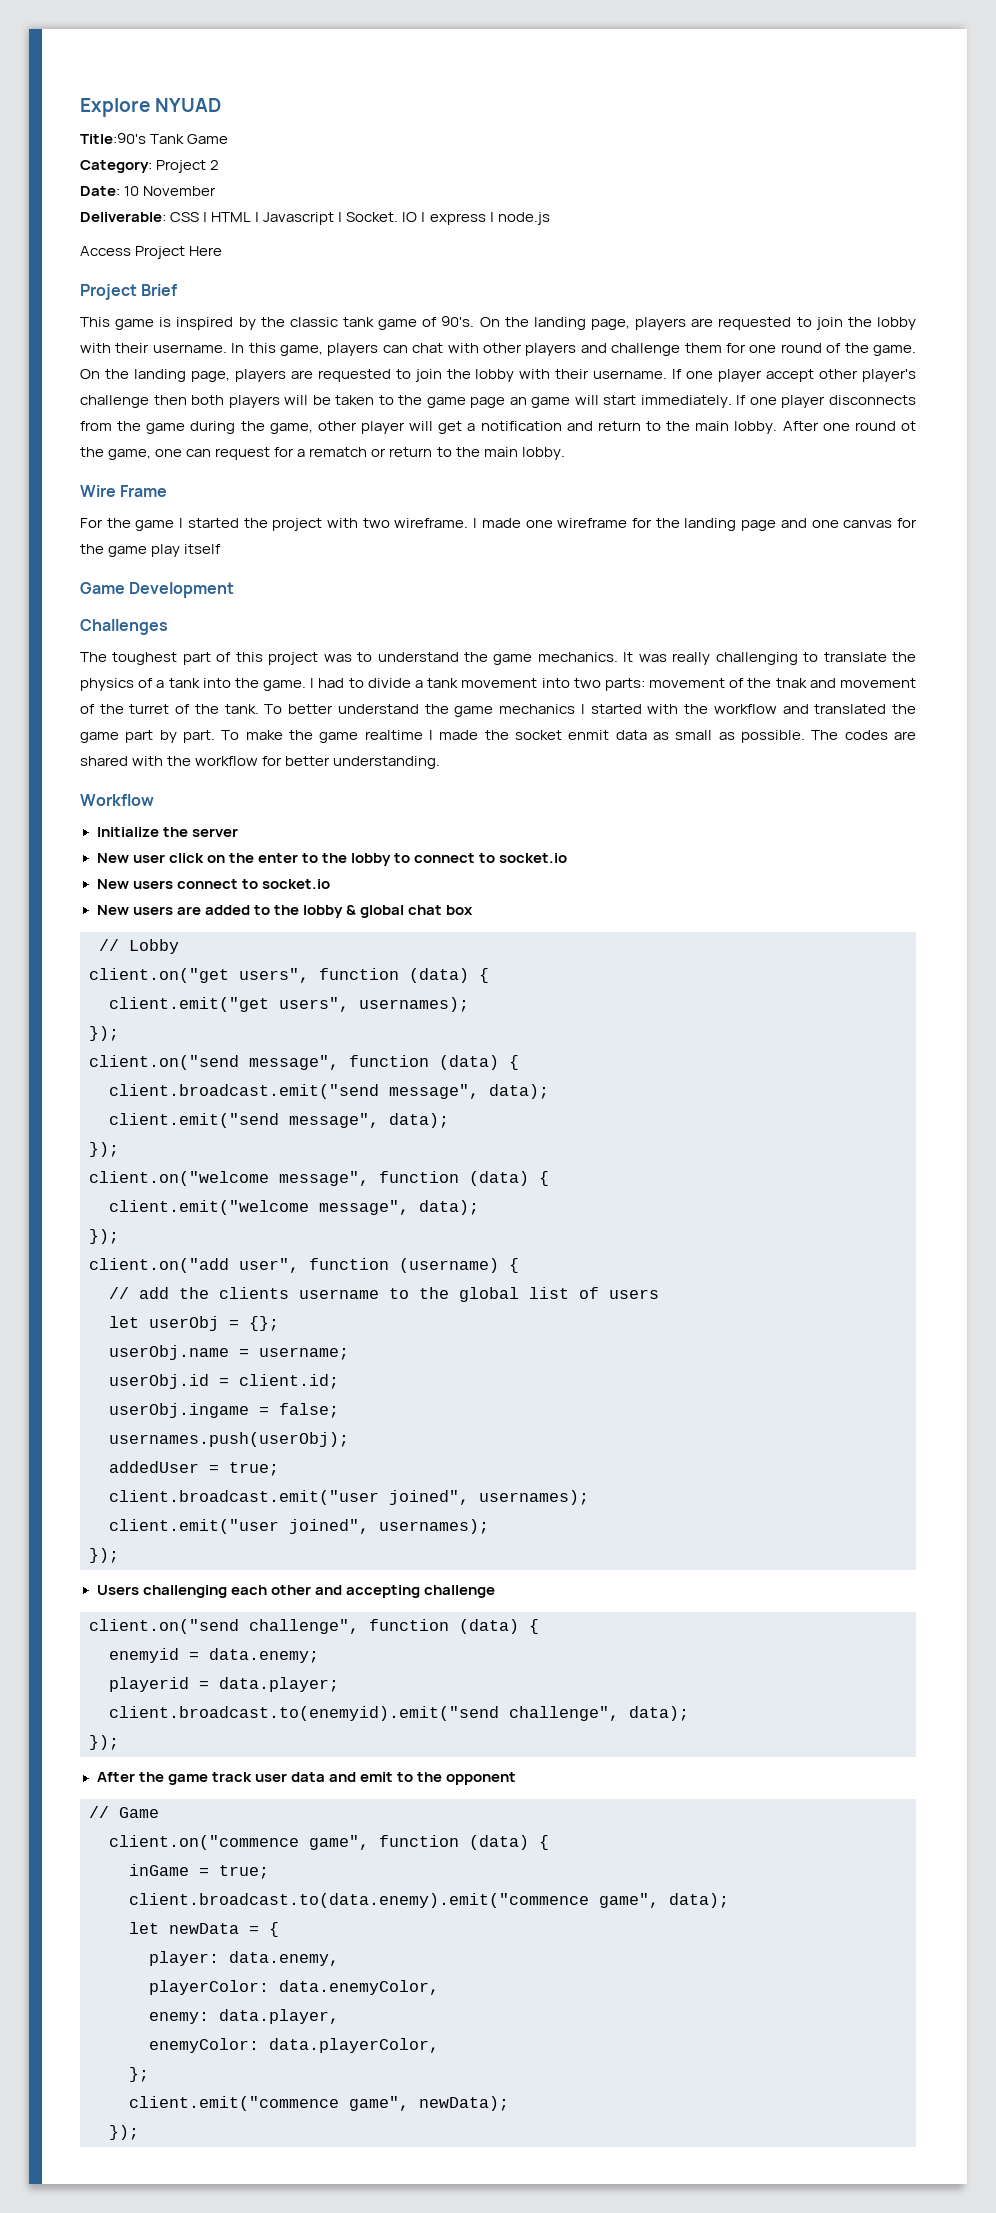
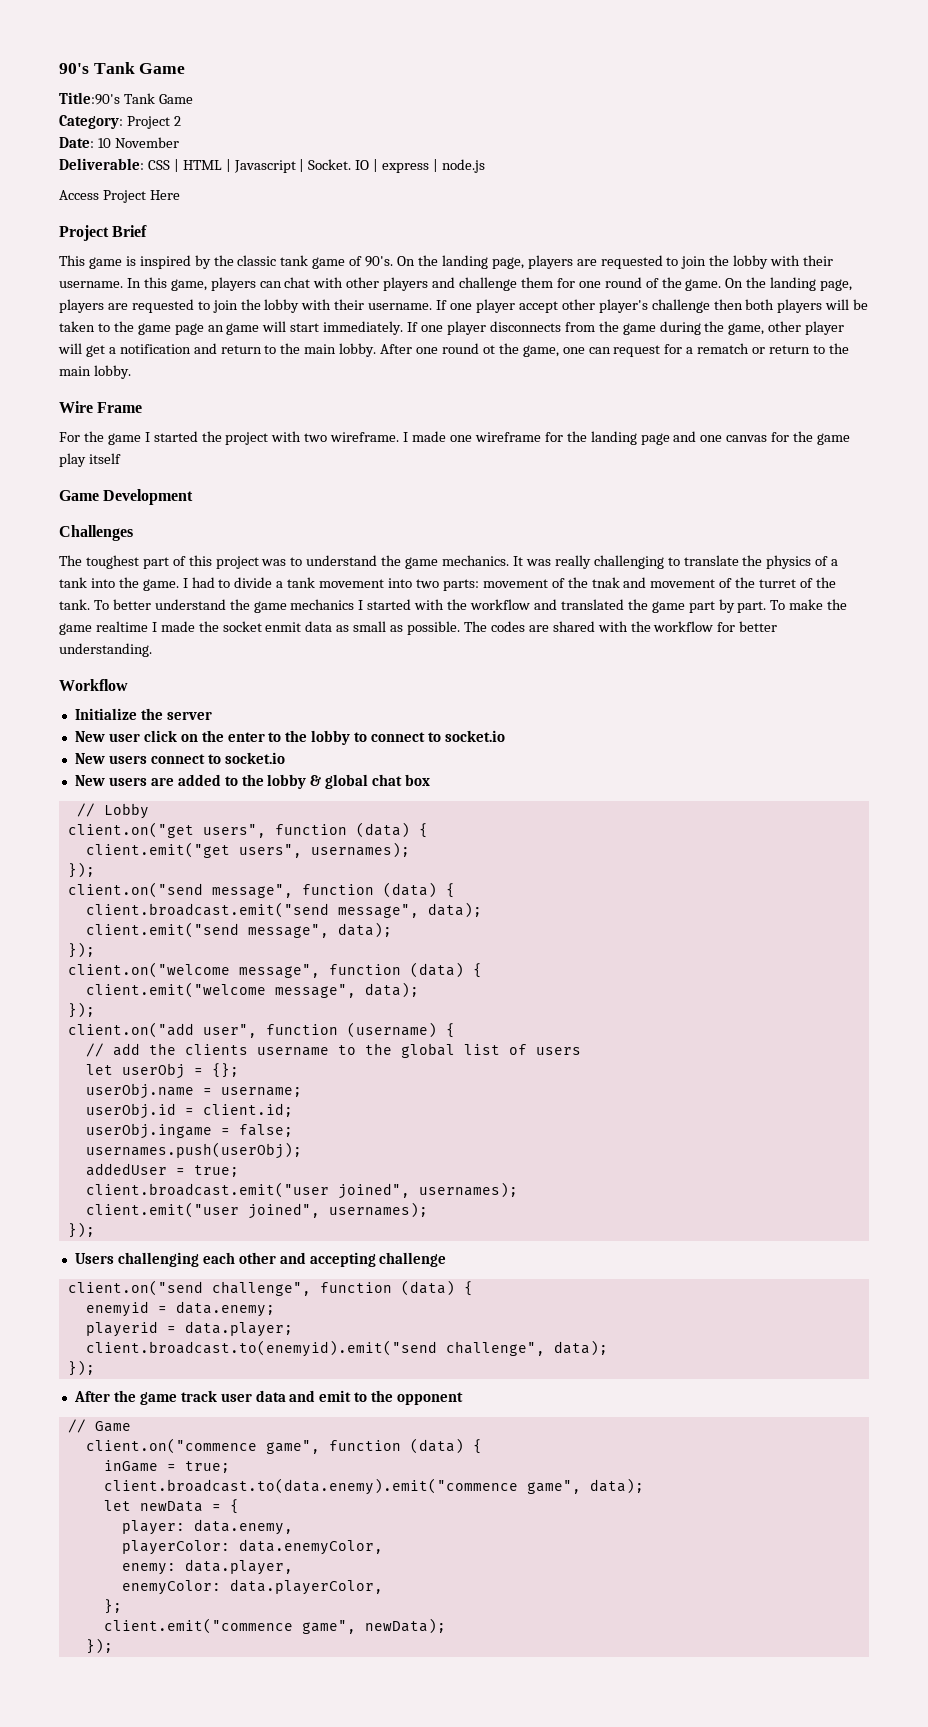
[80,98,222,117] Explore NYUAD -> [59,62,186,74] 90's Tank Game

